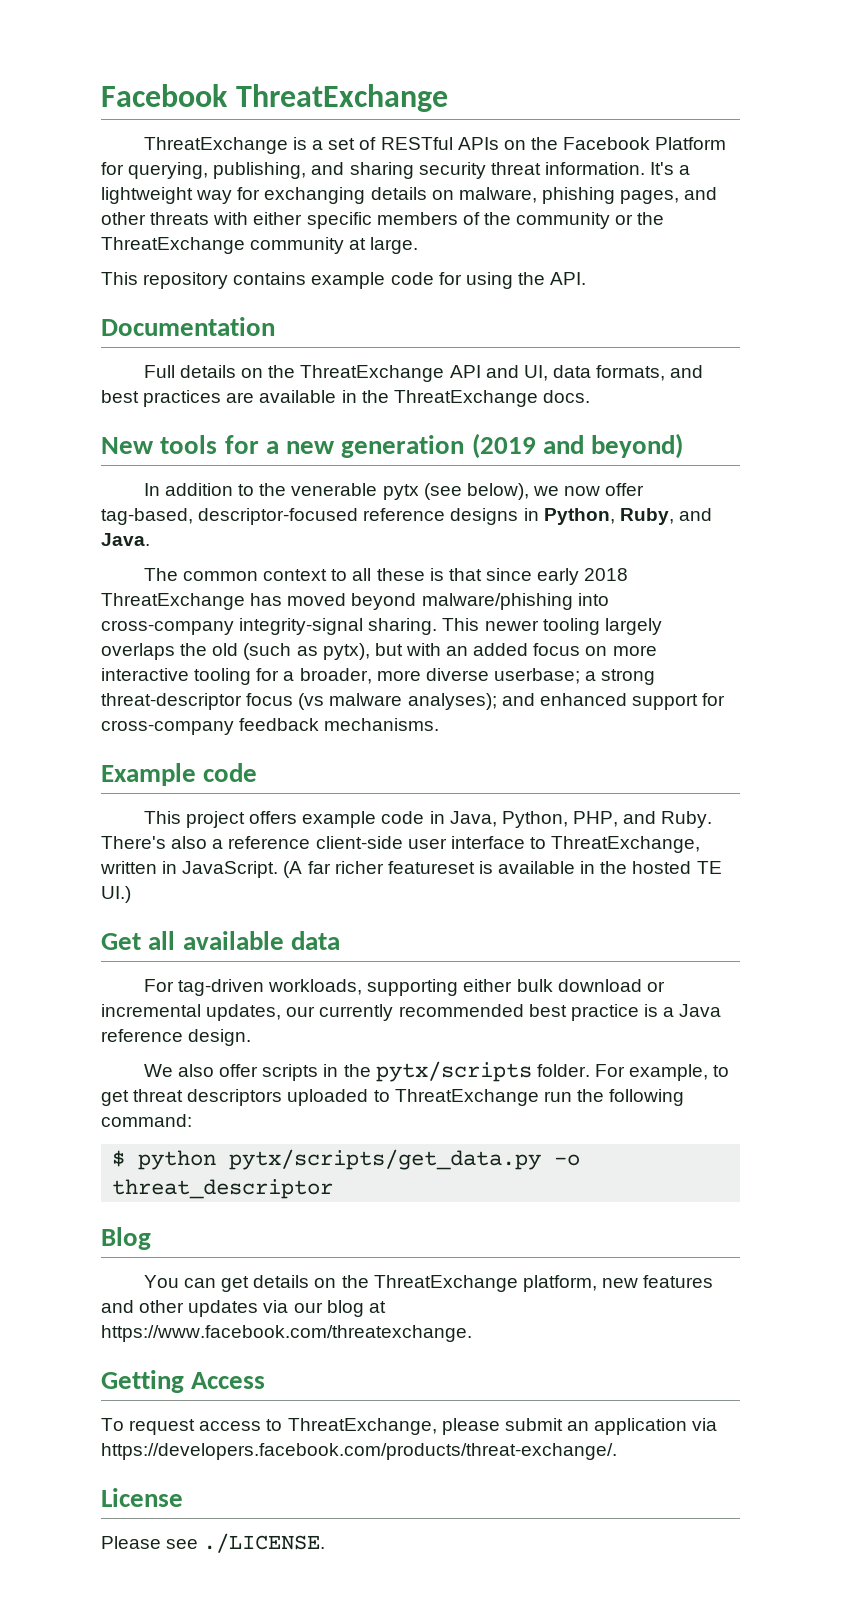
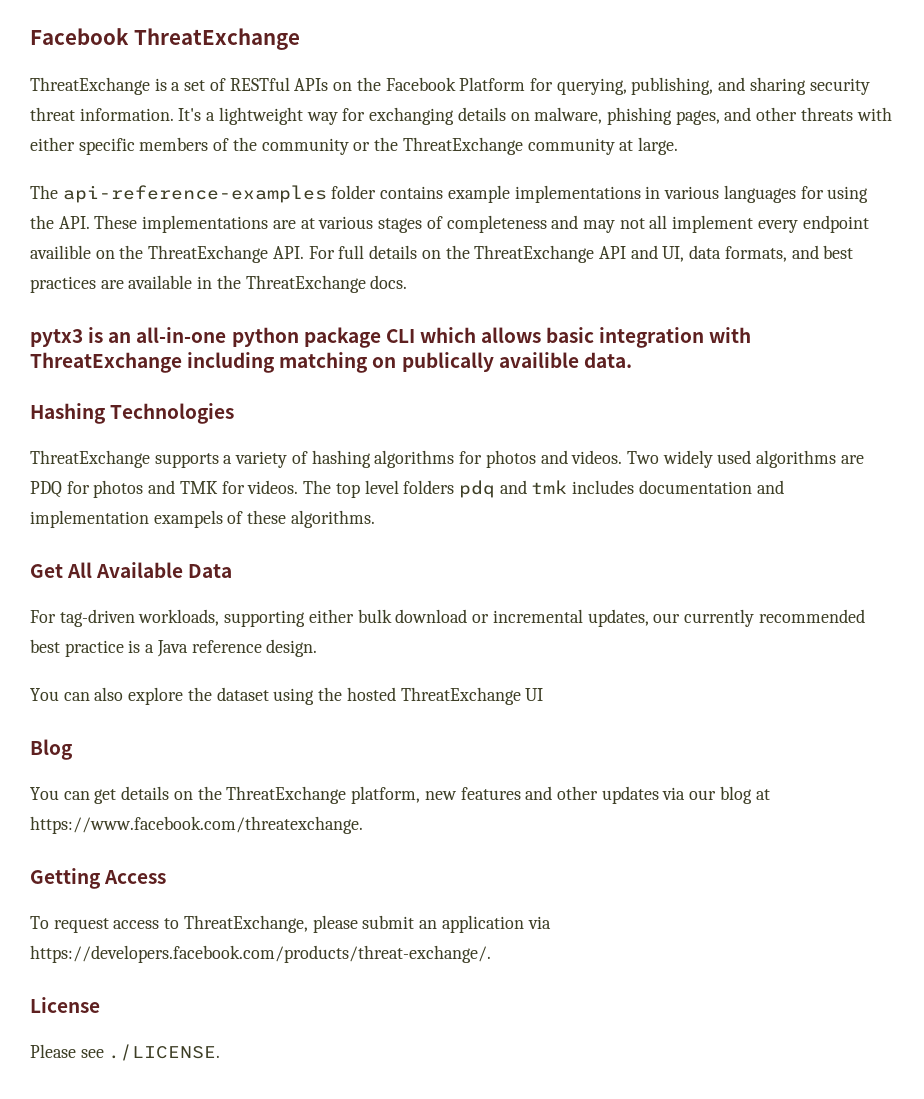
[101,272,587,289] [101,317,275,336] [143,365,175,378] This repository contains example code for using the API. // Documentation // Full -> [30,185,869,203] [30,215,869,233] [30,245,365,263] The api-reference-examples folder contains example implementations in various languages for using the API. These implementations are at various stages of completeness and may not all implement every endpoint availible on the ThreatExchange API. For full
[101,433,684,459] [143,483,645,500] [101,508,712,525] [101,533,150,546] [143,568,629,585] [101,593,609,610] [101,618,662,635] [101,643,657,660] [101,668,656,685] [101,693,726,710] [101,718,440,735] [101,763,258,786] [143,811,713,828] [101,836,701,853] [100,861,722,878] [101,886,131,903] [101,931,340,950] New tools for a new generation (2019 and beyond) // In addition to the venerable pytx (see below), we now offer tag-based, descriptor-focused reference designs in Python, Ruby, and Java. // The common context to all these is that since early 2018 ThreatExchange has moved beyond malware/phishing into cross-company integrity-signal sharing. This newer tooling largely overlaps the old (such as pytx), but with an added focus on more interactive tooling for a broader, more diverse userbase; a strong threat-descriptor focus (vs malware analyses); and enhanced support for cross-company feedback mechanisms. // Example code // This project offers example code in Java, Python, PHP, and Ruby. There's also a reference client-side user interface to ThreatExchange, written in JavaScript. (A far richer featureset is available in the hosted TE UI.) // Get all available data -> [30,327,752,348] [30,352,632,373] [30,403,235,424] [30,450,864,468] [30,480,784,498] [30,510,375,528] [30,562,233,578] pytx3 is an all-in-one python package CLI which allows basic integration with ThreatExchange including matching on publically availible data. // Hashing Technologies // ThreatExchange supports a variety of hashing algorithms for photos and videos. Two widely used algorithms are PDQ for photos and TMK for videos. The top level folders pdq and tmk includes documentation and implementation exampels of these algorithms. // Get All Available Data
[143,1061,730,1082] [101,1089,685,1106] [101,1114,192,1127] [112,1149,581,1170] [112,1179,334,1199] We also offer scripts in the pytx/scripts folder. For example, to get threat descriptors uploaded to ThreatExchange run the following command: // $ python pytx/scripts/get_data.py -o threat_descriptor -> [30,687,544,705] You can also explore the dataset using the hosted ThreatExchange UI

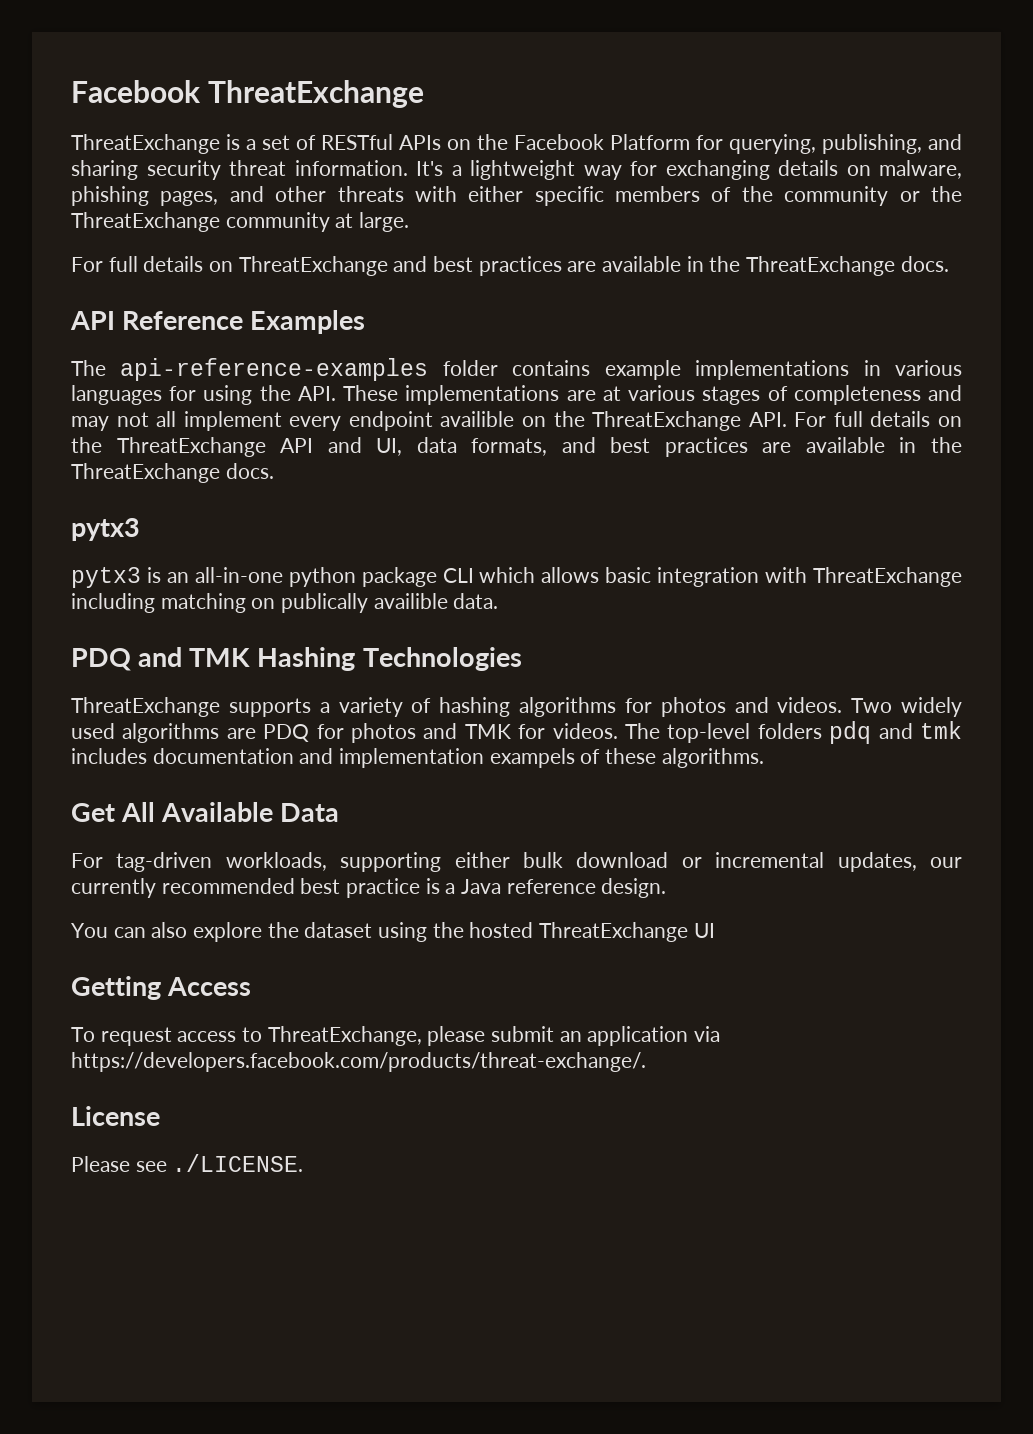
(678, 146) none -> [71,256,949,276] [70,310,366,334] // For full details on ThreatExchange and best practices are available in the ThreatExchange docs. // API Reference Examples
(83, 338) none -> [71,567,141,588] // pytx3
(632, 360) none -> [71,647,251,671] PDQ and TMK
[335,480,399,498] top level -> [667,723,751,743] top-level
[30,739,73,760] [30,786,770,804] [30,816,363,834] // Blog // You can get details on the ThreatExchange platform, new features and other updates via our blog at https://www.facebook.com/threatexchange. -> (715, 930) none

